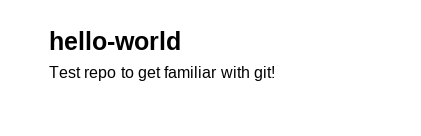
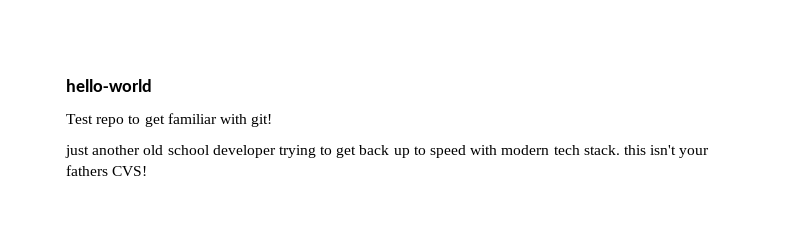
(275, 73) none -> [65,145,710,158] [66,165,148,176] // just another old school developer trying to get back up to speed with modern tech stack. this isn't your fathers CVS!

